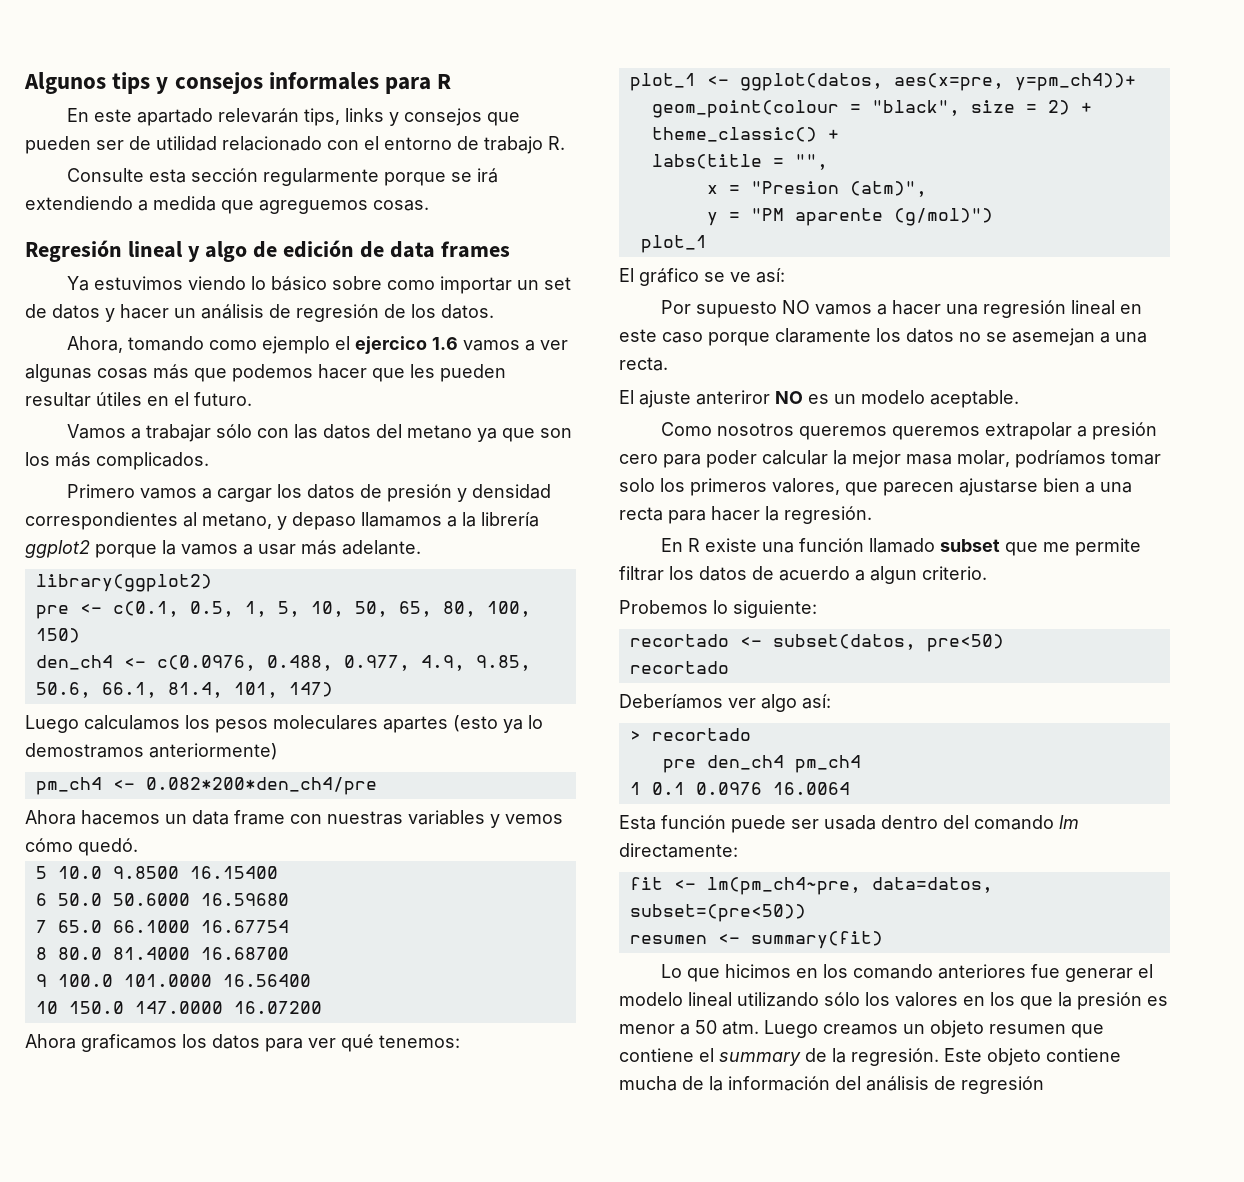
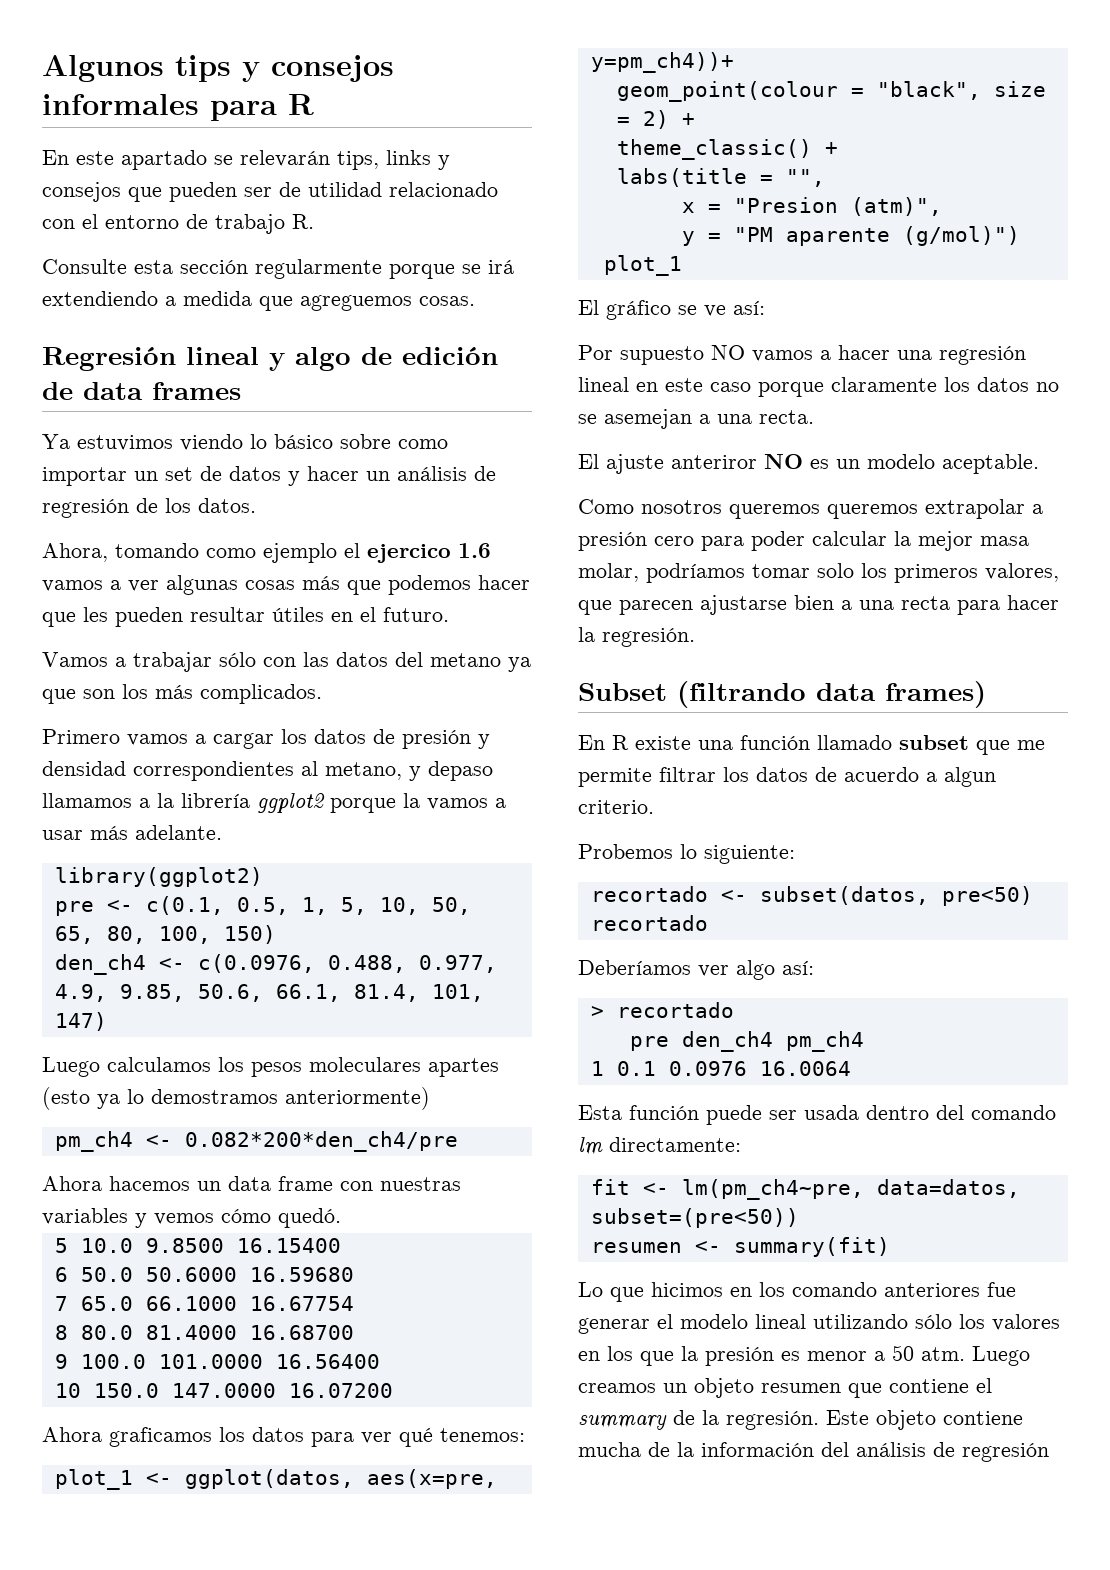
(214, 117) none -> [214,155,233,165] se
(872, 515) none -> [578,681,986,708] // Subset (filtrando data frames)

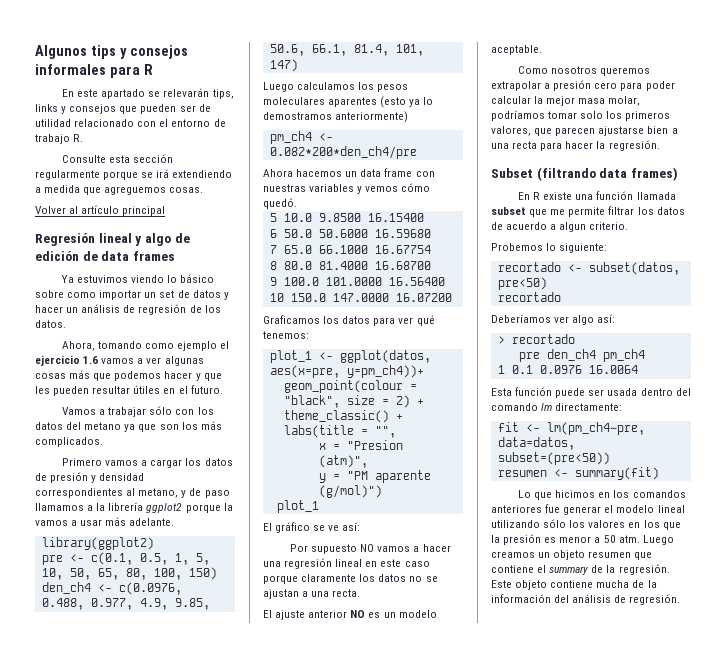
(475, 301) none -> [35,205,166,216] // Volver al artículo principal
[367,544,451,563] ejercico -> [35,355,80,366] ejercicio
(530, 582) none -> [195,373,201,381] y
[303,652,329,667] las -> [197,407,214,415] los
[428,761,493,781] depaso -> [189,488,230,498] de paso
[428,1058,499,1077] apartes -> [328,97,378,107] aparentes
[42,1427,212,1447] Ahora graficamos -> [263,315,320,324] Graficamos
[604,409,692,429] asemejan -> [263,589,299,599] ajustan
[671,455,757,469] anteriror -> [308,610,348,618] anterior
[827,504,918,519] queremos -> (651, 71) none
[817,735,892,750] llamado -> [636,192,676,200] llamada
[792,1282,877,1297] comando -> [632,490,686,498] comandos
[962,1443,1049,1462] regresión -> [629,594,681,605] regresión.

